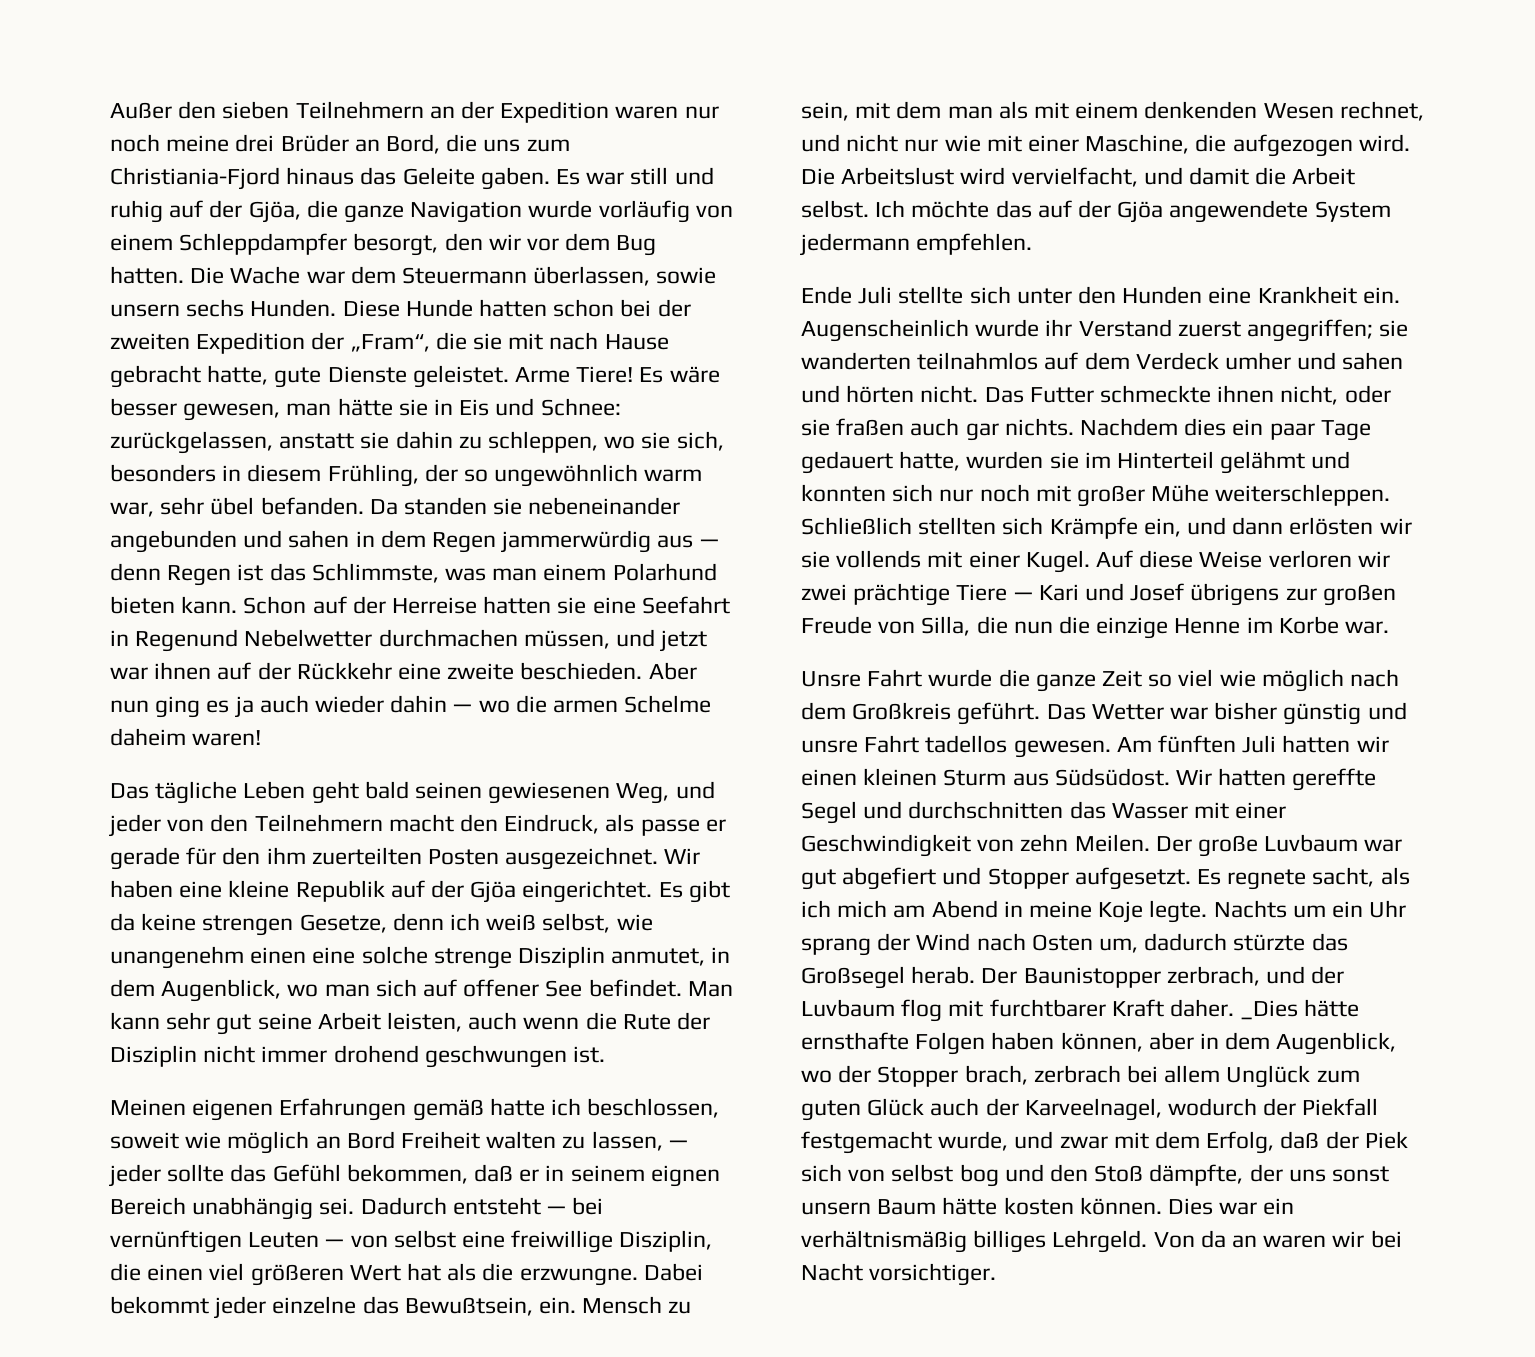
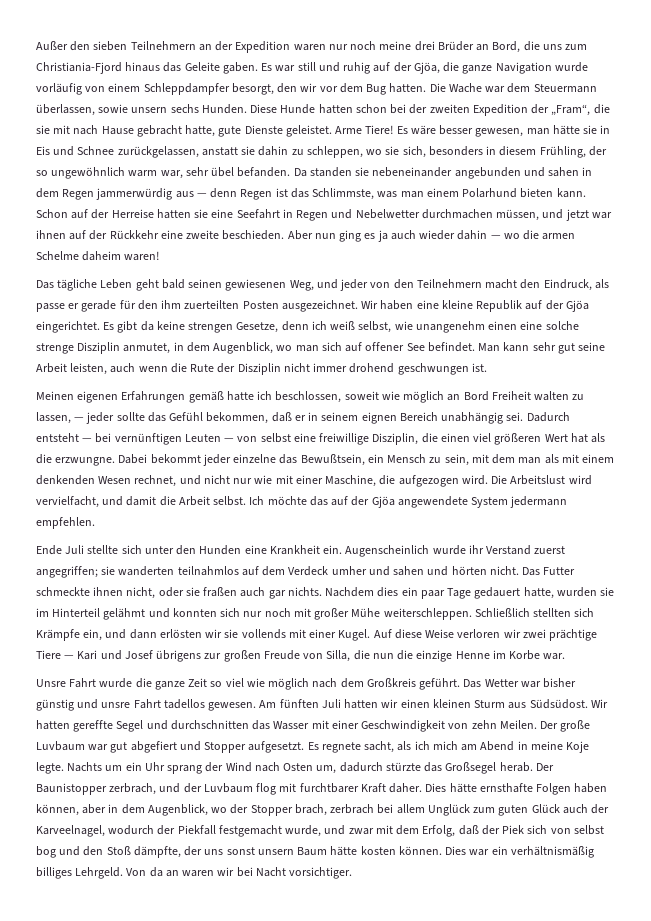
[540,398,621,416] Schnee: -> [77,146,115,155] Schnee
[135,629,239,652] Regenund -> [296,209,353,221] Regen und
[539,1297,577,1314] ein. -> [367,454,384,463] ein
[1240,1000,1299,1020] _Dies -> [425,783,447,792] Dies

